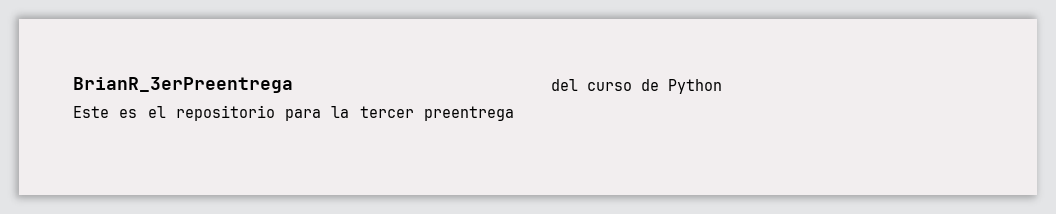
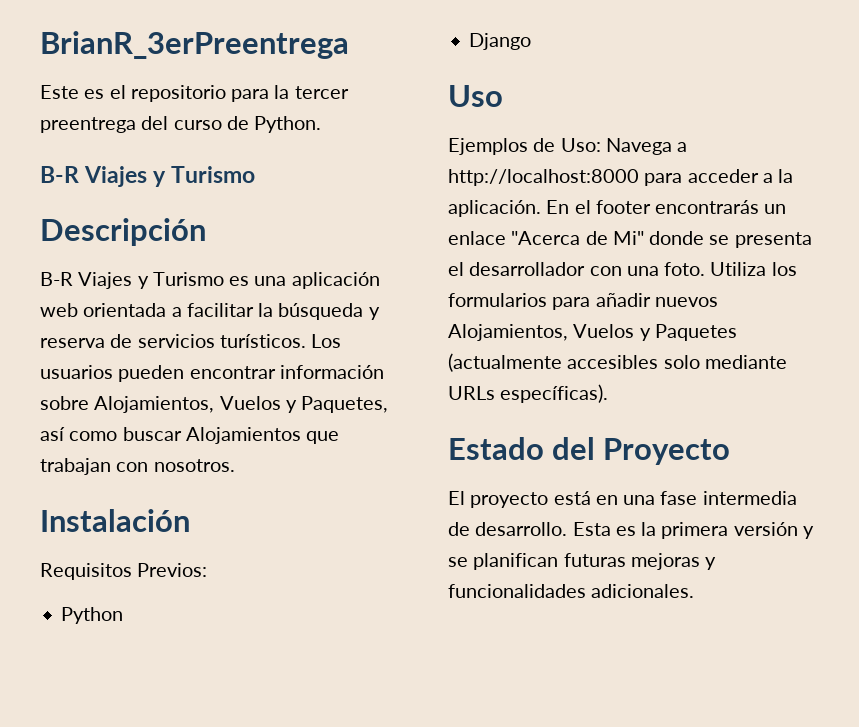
[668,79,722,94] Python -> [254,116,322,133] [40,166,256,187] [40,218,206,246] [40,272,380,289] [40,303,380,320] [40,334,342,348] [40,365,384,382] [40,396,389,413] [40,427,340,444] [40,458,235,475] [40,509,190,532] [40,563,208,580] [61,607,124,624] [469,33,532,50] [448,85,503,107] [448,138,688,155] [448,169,794,186] [448,200,787,217] [448,231,812,248] [448,262,797,276] [448,293,718,310] [448,324,737,341] [448,353,787,372] [448,384,609,403] [448,437,731,465] [448,491,797,508] [448,522,814,539] [448,553,717,570] [448,584,695,598] Python. // B-R Viajes y Turismo // Descripción // B-R Viajes y Turismo es una aplicación web orientada a facilitar la búsqueda y reserva de servicios turísticos. Los usuarios pueden encontrar información sobre Alojamientos, Vuelos y Paquetes, así como buscar Alojamientos que trabajan con nosotros. // Instalación // Requisitos Previos: // Python // Django // Uso // Ejemplos de Uso: Navega a http://localhost:8000 para acceder a la aplicación. En el footer encontrarás un enlace "Acerca de Mi" donde se presenta el desarrollador con una foto. Utiliza los formularios para añadir nuevos Alojamientos, Vuelos y Paquetes (actualmente accesibles solo mediante URLs específicas). // Estado del Proyecto // El proyecto está en una fase intermedia de desarrollo. Esta es la primera versión y se planifican futuras mejoras y funcionalidades adicionales.

